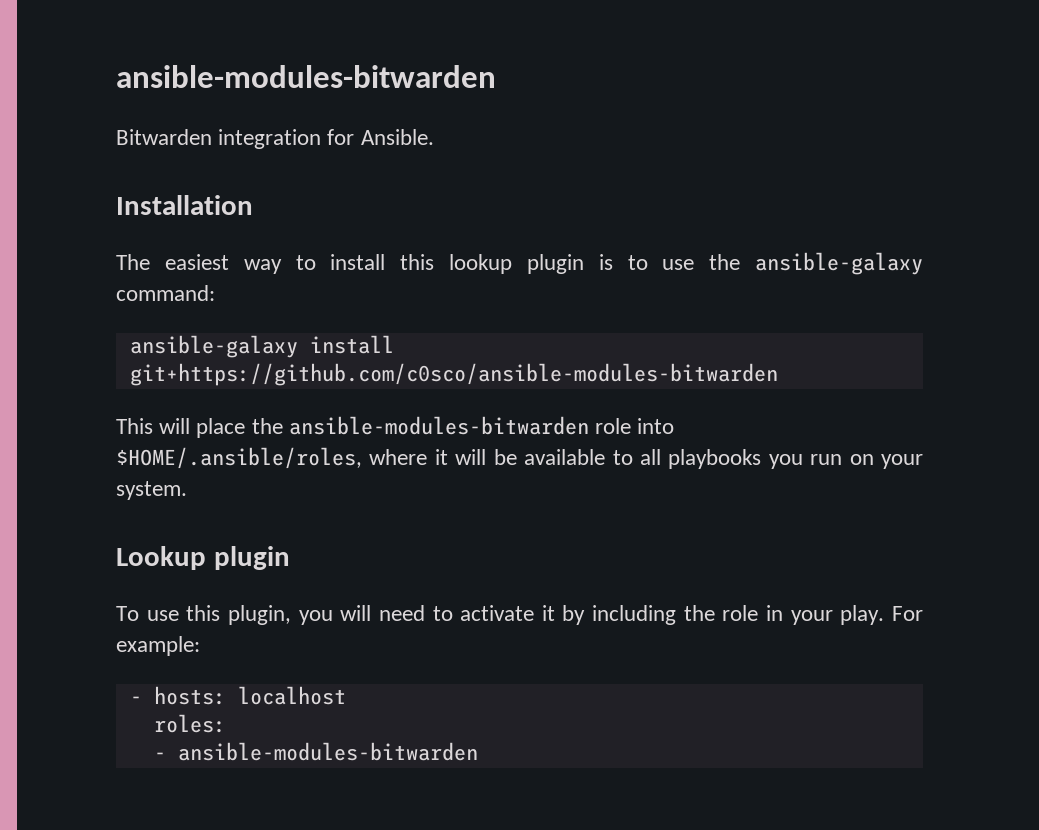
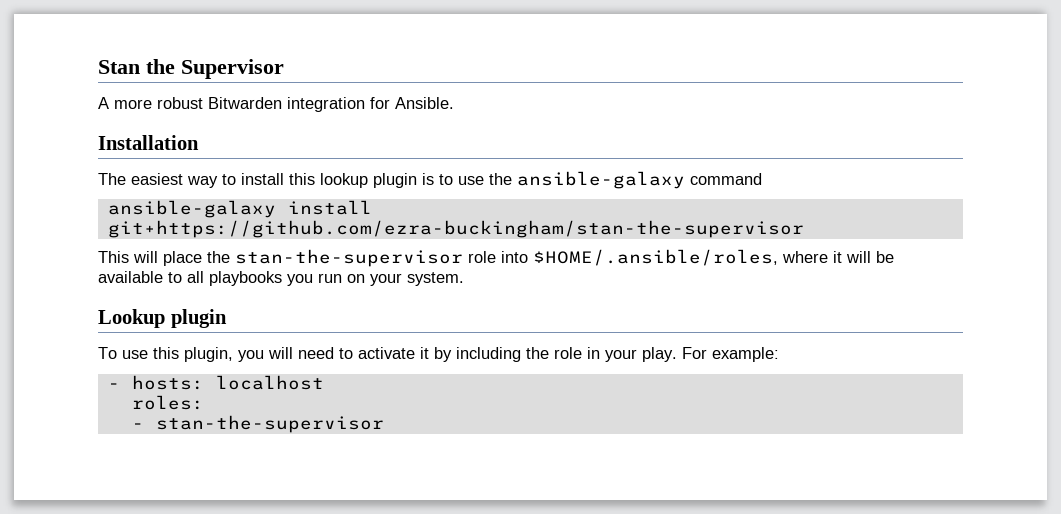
[116,65,496,88] ansible-modules-bitwarden // -> [98,59,284,79] [98,97,203,109] Stan the Supervisor // A more robust
[116,285,215,301] command: -> [690,173,762,185] command
[129,363,778,386] git+https://github.com/c0sco/ansible-modules-bitwarden -> [107,220,804,238] git+https://github.com/ezra-buckingham/stan-the-supervisor
[288,416,589,435] ansible-modules-bitwarden -> [235,249,463,267] stan-the-supervisor
[177,742,478,761] ansible-modules-bitwarden -> [155,415,384,433] stan-the-supervisor

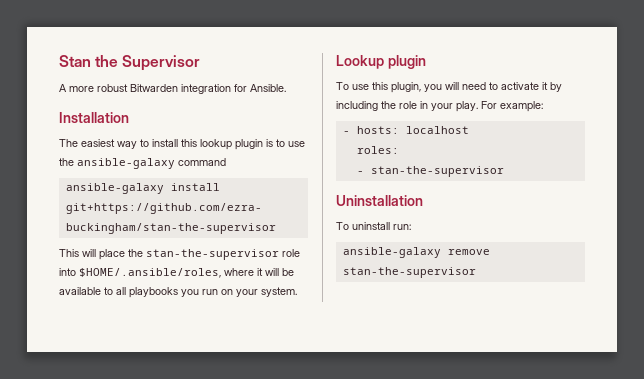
(384, 424) none -> [336,195,423,206] [336,222,411,230] [342,247,490,258] [342,267,476,278] // Uninstallation // To uninstall run: // ansible-galaxy remove stan-the-supervisor

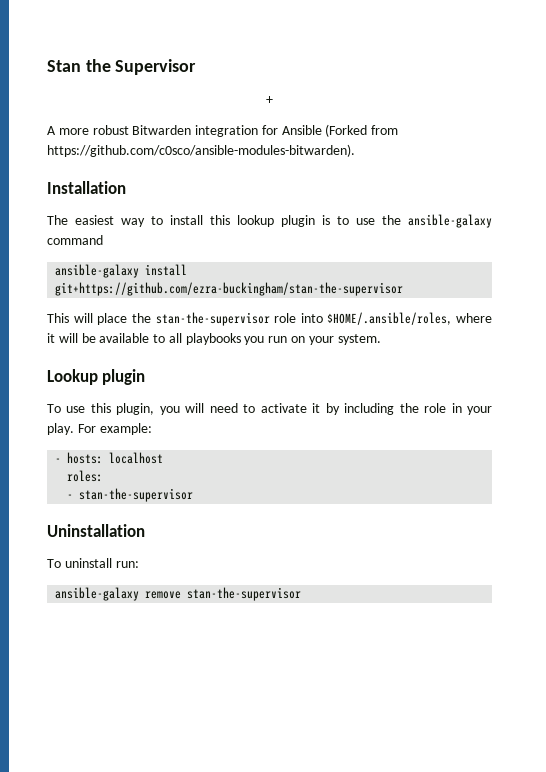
(201, 63) none -> [266,96,273,104] // +
[250,84,286,92] Ansible. -> [281,124,399,137] [47,144,355,157] Ansible (Forked from https://github.com/c0sco/ansible-modules-bitwarden).

